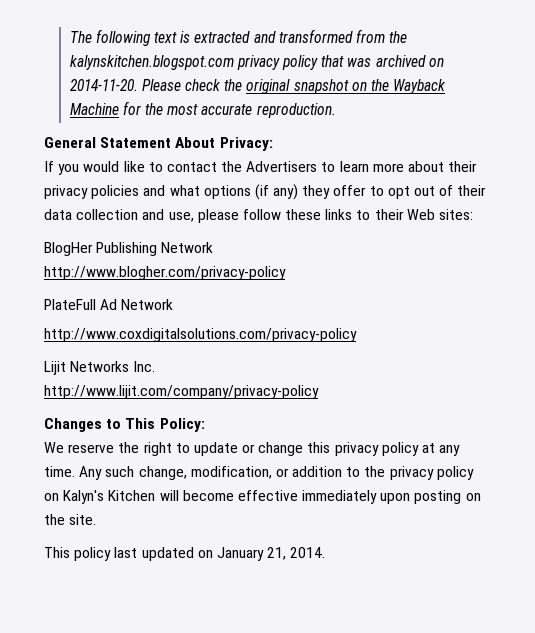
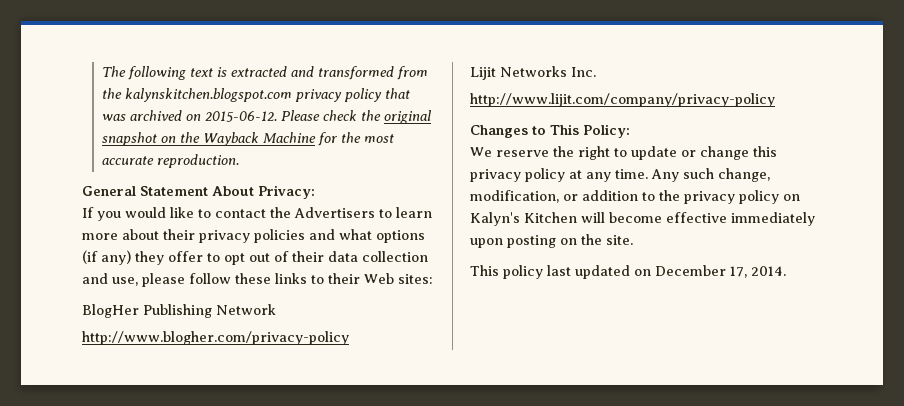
[69,79,138,91] 2014-11-20. -> [204,111,277,122] 2015-06-12.
[44,299,174,310] [44,328,357,342] // PlateFull Ad Network // http://www.coxdigitalsolutions.com/privacy-policy -> (349, 338) none
[216,547,287,561] January 21, -> [655,265,747,278] December 17,

